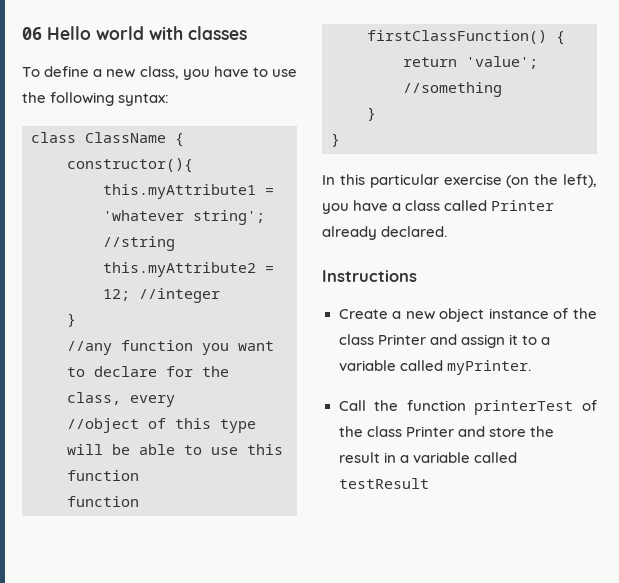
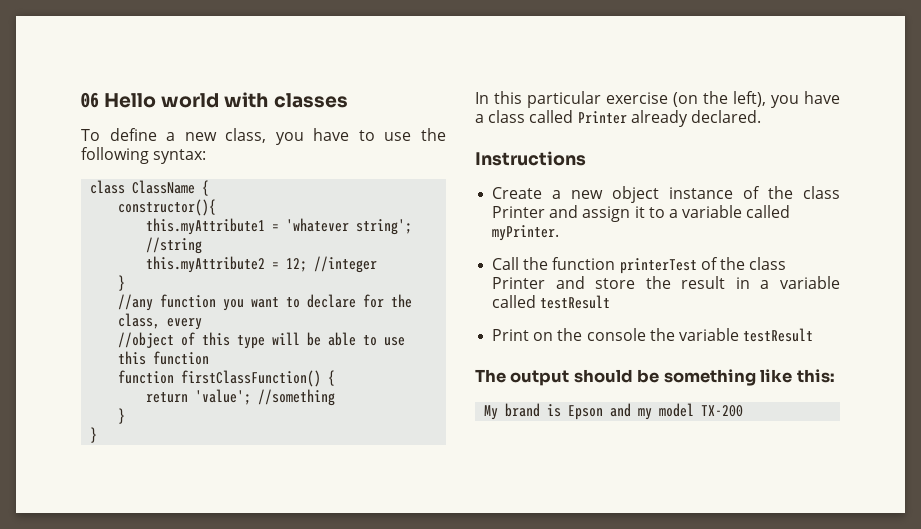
(429, 483) none -> [492,328,814,342] [475,369,835,386] [484,403,744,420] // Print on the console the variable testResult // The output should be something like this: // My brand is Epson and my model TX-200

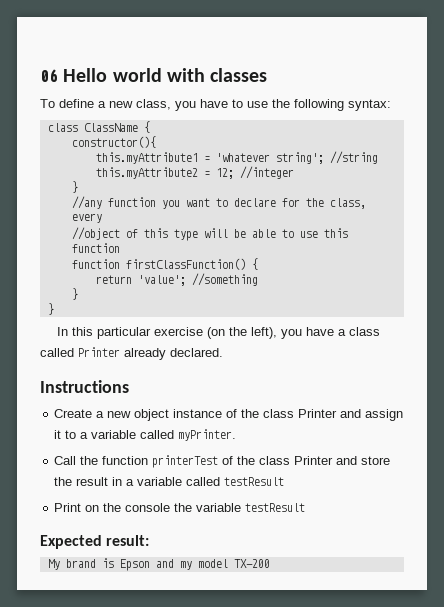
[475,369,835,386] The output should be something like this: -> [40,535,150,549] Expected result:

